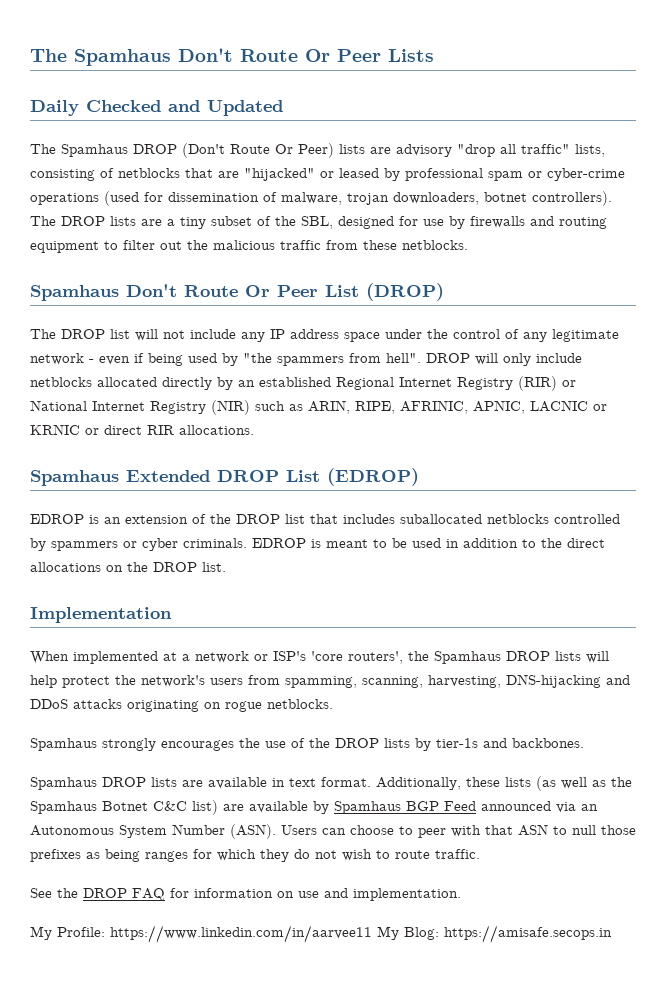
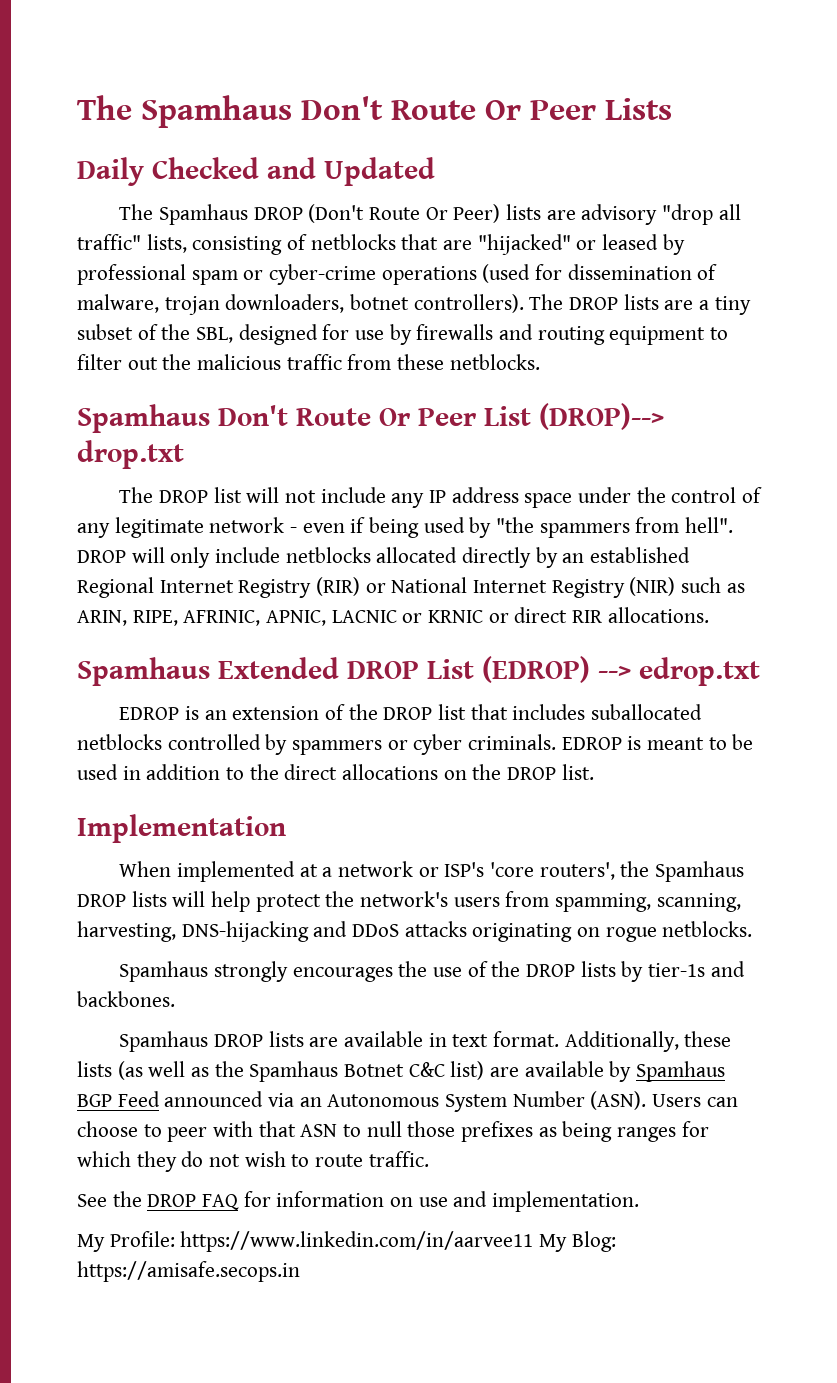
[366,283,444,301] (DROP) -> [539,403,664,430] [77,440,184,469] (DROP)--> drop.txt
(419, 477) none -> [598,657,760,686] --> edrop.txt

